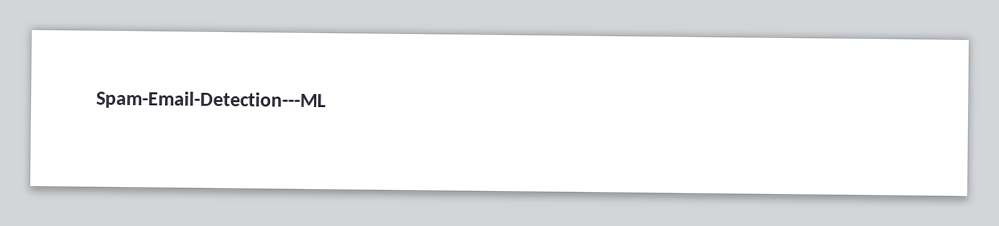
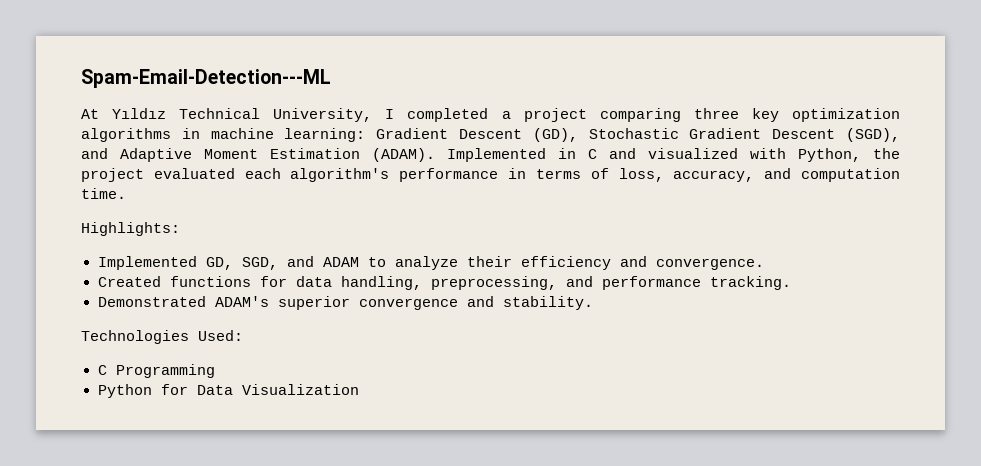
(327, 100) none -> [81,108,900,122] [81,128,900,142] [81,148,900,162] [81,168,901,182] [81,188,126,199] [81,222,180,236] [97,256,764,270] [97,276,791,290] [97,296,593,310] [81,330,243,344] [97,364,215,378] [97,384,359,398] // At Yıldız Technical University, I completed a project comparing three key optimization algorithms in machine learning: Gradient Descent (GD), Stochastic Gradient Descent (SGD), and Adaptive Moment Estimation (ADAM). Implemented in C and visualized with Python, the project evaluated each algorithm's performance in terms of loss, accuracy, and computation time. // Highlights: // Implemented GD, SGD, and ADAM to analyze their efficiency and convergence. // Created functions for data handling, preprocessing, and performance tracking. // Demonstrated ADAM's superior convergence and stability. // Technologies Used: // C Programming // Python for Data Visualization

